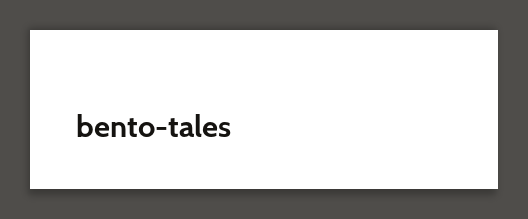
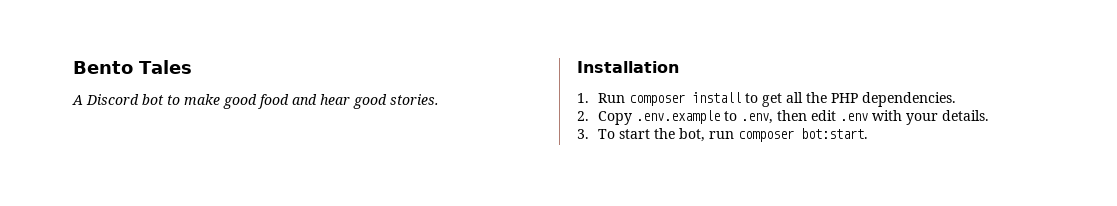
[76,114,231,137] bento-tales -> [73,60,192,74] [72,94,439,109] [577,61,679,73] [577,92,956,107] [577,110,989,125] [577,128,868,142] Bento Tales // A Discord bot to make good food and hear good stories. // Installation // 1. Run composer install to get all the PHP dependencies. // 2. Copy .env.example to .env, then edit .env with your details. // 3. To start the bot, run composer bot:start.

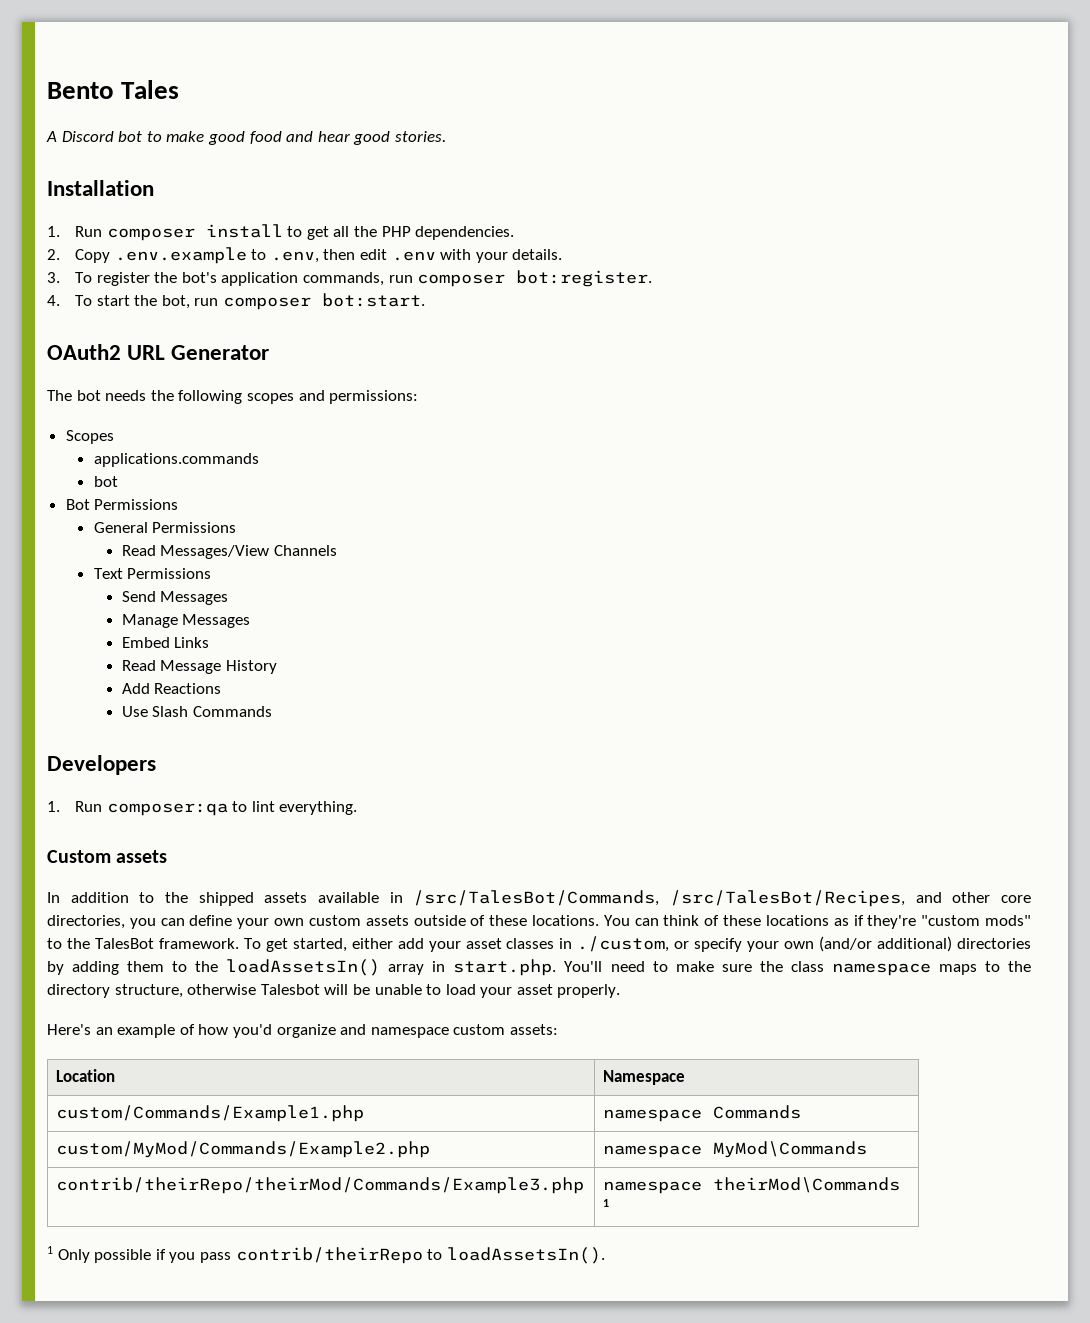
(615, 134) none -> [96,270,653,287] [47,295,93,306] register the bot's application commands, run composer bot:register. // 4. To
(868, 133) none -> [47,344,270,360] [47,390,419,404] [65,430,114,444] [93,453,259,467] [93,476,118,487] [65,499,179,510] [93,522,237,533] [121,545,338,559] [93,568,212,579] [121,591,229,605] [121,614,251,628] [121,637,210,648] [121,660,278,674] [121,683,222,694] [121,706,273,717] [47,755,156,775] [47,801,358,816] [47,850,168,863] [47,890,1031,907] [47,915,1032,929] [47,936,1032,952] [47,959,1032,976] [47,984,621,998] [47,1024,558,1038] [56,1069,116,1082] [603,1070,686,1085] [56,1105,365,1122] [603,1105,802,1122] [56,1141,431,1158] [603,1141,868,1158] [56,1177,585,1194] [603,1177,901,1194] [603,1199,610,1207] [47,1246,605,1264] // OAuth2 URL Generator // The bot needs the following scopes and permissions: // Scopes // applications.commands // bot // Bot Permissions // General Permissions // Read Messages/View Channels // Text Permissions // Send Messages // Manage Messages // Embed Links // Read Message History // Add Reactions // Use Slash Commands // Developers // 1. Run composer:qa to lint everything. // Custom assets // In addition to the shipped assets available in /src/TalesBot/Commands, /src/TalesBot/Recipes, and other core directories, you can define your own custom assets outside of these locations. You can think of these locations as if they're "custom mods" to the TalesBot framework. To get started, either add your asset classes in ./custom, or specify your own (and/or additional) directories by adding them to the loadAssetsIn() array in start.php. You'll need to make sure the class namespace maps to the directory structure, otherwise Talesbot will be unable to load your asset properly. // Here's an example of how you'd organize and namespace custom assets: // Location | Namespace // custom/Commands/Example1.php | namespace Commands // custom/MyMod/Commands/Example2.php | namespace MyMod\Commands // contrib/theirRepo/theirMod/Commands/Example3.php | namespace theirMod\Commands 1 // 1 Only possible if you pass contrib/theirRepo to loadAssetsIn().

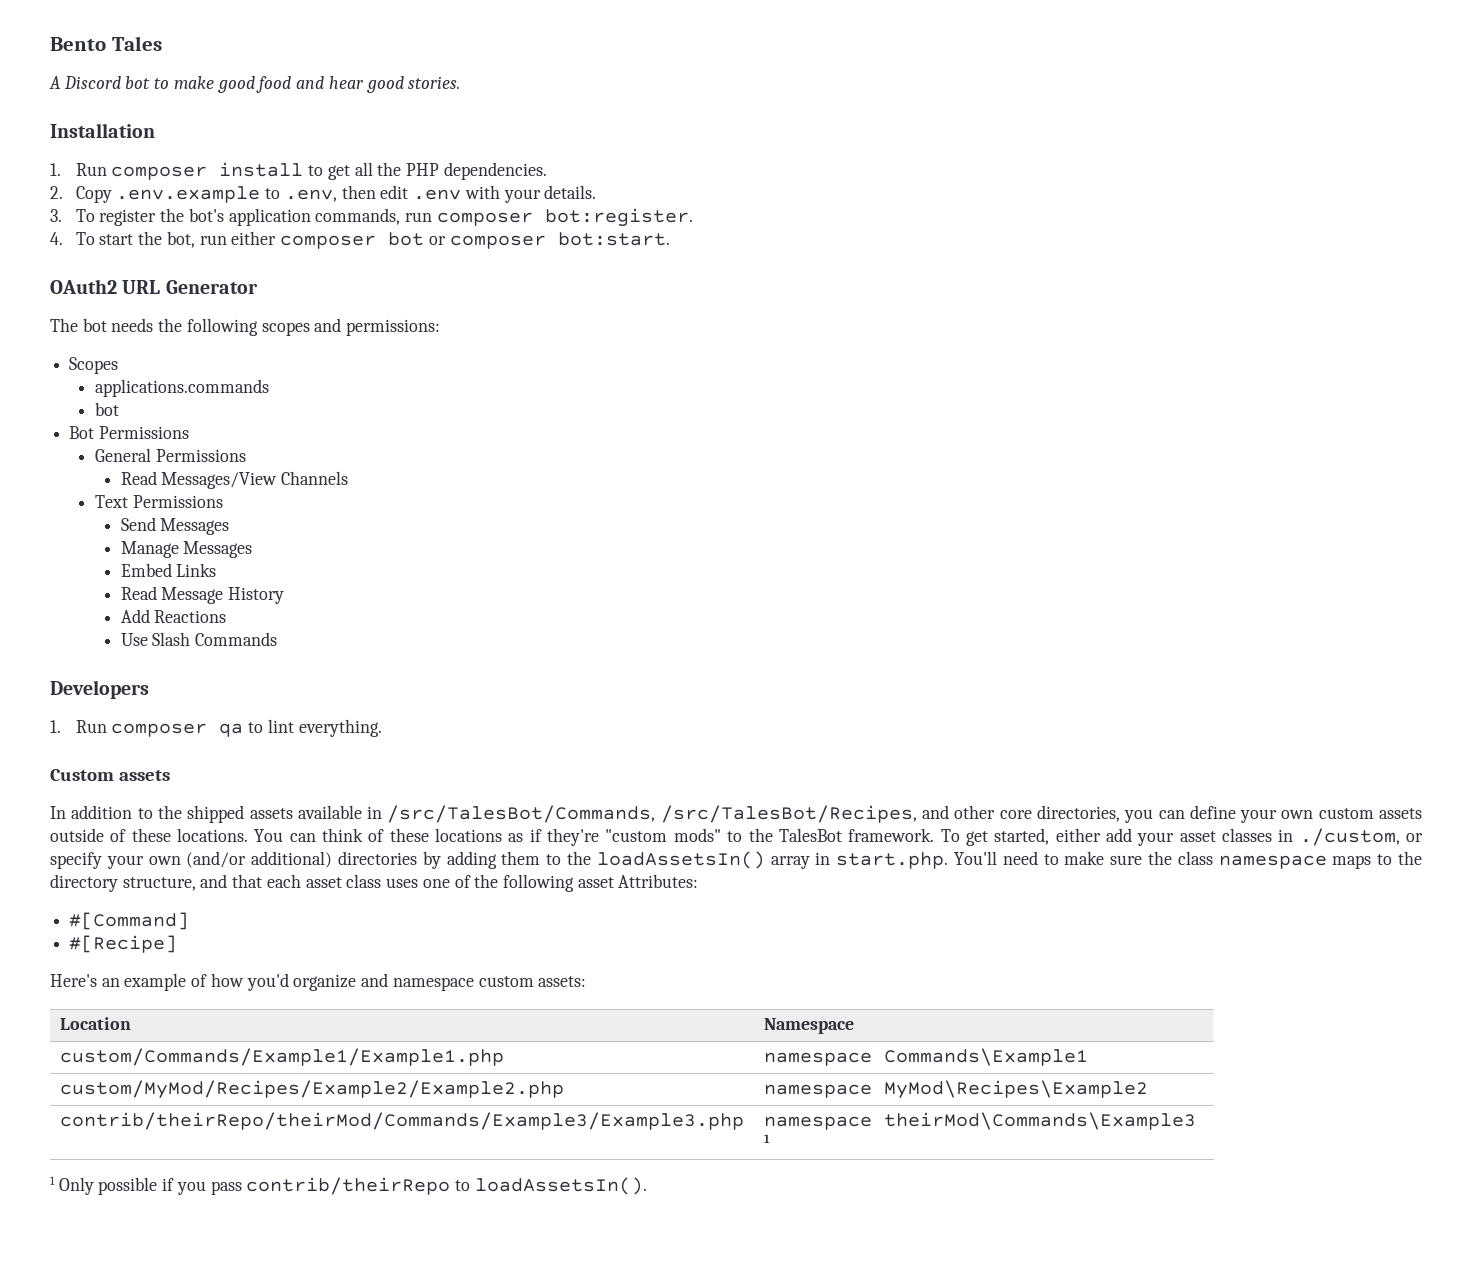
(219, 302) none -> [231,231,446,249] either composer bot or
[106,803,228,816] composer:qa -> [111,723,244,737] composer qa
[187,984,621,998] otherwise Talesbot will be unable to load your asset properly. -> [200,874,699,892] [69,912,190,930] [69,935,178,953] and that each asset class uses one of the following asset Attributes: // #[Command] // #[Recipe]
[56,1105,365,1122] [603,1105,802,1122] [56,1141,431,1158] [603,1141,868,1158] [56,1177,585,1194] [603,1177,901,1194] custom/Commands/Example1.php | namespace Commands // custom/MyMod/Commands/Example2.php | namespace MyMod\Commands // contrib/theirRepo/theirMod/Commands/Example3.php | namespace theirMod\Commands -> [59,1048,504,1066] [763,1048,1088,1066] [59,1080,564,1099] [763,1080,1148,1099] [59,1112,744,1130] [763,1112,1196,1130] custom/Commands/Example1/Example1.php | namespace Commands\Example1 // custom/MyMod/Recipes/Example2/Example2.php | namespace MyMod\Recipes\Example2 // contrib/theirRepo/theirMod/Commands/Example3/Example3.php | namespace theirMod\Commands\Example3

